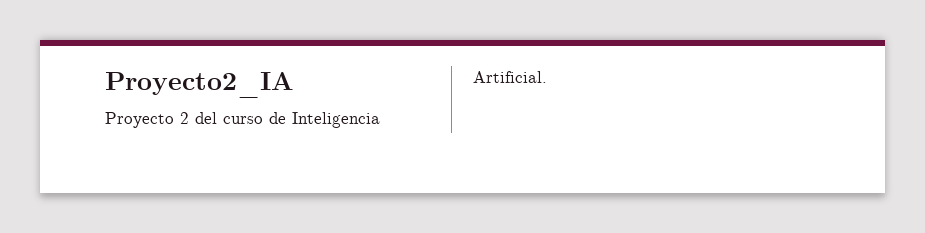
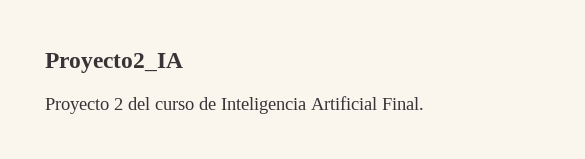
[473,71,547,83] Artificial. -> [311,96,424,110] Artificial Final.

